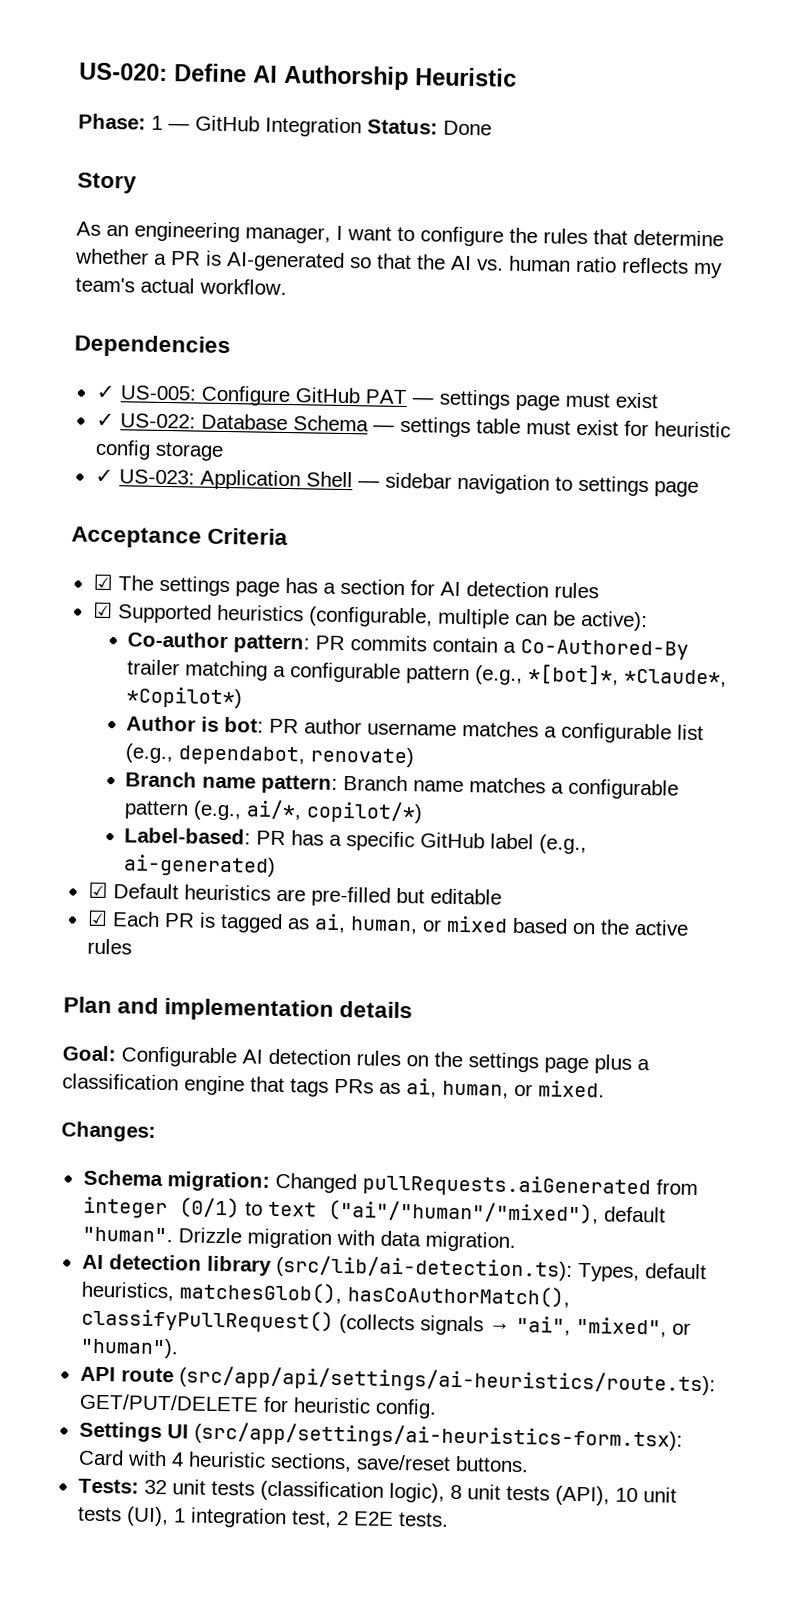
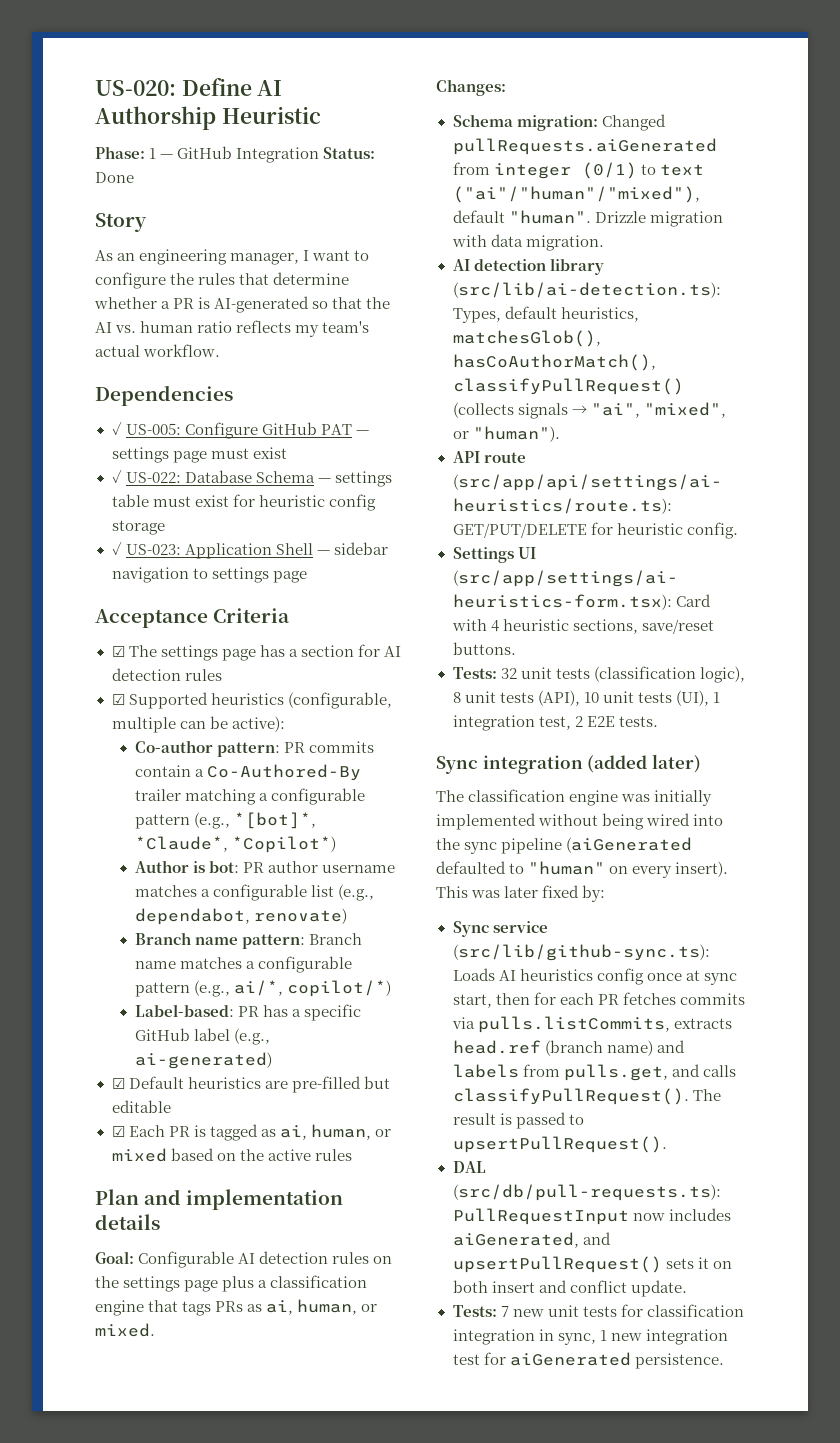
(449, 1519) none -> [436,754,701,774] [436,789,713,806] [436,813,724,830] [436,837,693,854] [436,861,729,878] [436,885,606,902] [452,921,548,937] [452,944,710,961] [452,968,737,985] [452,992,745,1008] [451,1016,732,1033] [452,1040,685,1056] [452,1064,736,1081] [452,1088,721,1105] [452,1112,584,1129] [452,1136,667,1153] [452,1161,486,1173] [452,1184,721,1201] [452,1208,731,1225] [452,1232,611,1248] [452,1256,732,1273] [452,1280,687,1297] [452,1304,744,1317] [452,1329,728,1345] [452,1352,724,1369] // Sync integration (added later) // The classification engine was initially implemented without being wired into the sync pipeline (aiGenerated defaulted to "human" on every insert). This was later fixed by: // Sync service (src/lib/github-sync.ts): Loads AI heuristics config once at sync start, then for each PR fetches commits via pulls.listCommits, extracts head.ref (branch name) and labels from pulls.get, and calls classifyPullRequest(). The result is passed to upsertPullRequest(). // DAL (src/db/pull-requests.ts): PullRequestInput now includes aiGenerated, and upsertPullRequest() sets it on both insert and conflict update. // Tests: 7 new unit tests for classification integration in sync, 1 new integration test for aiGenerated persistence.

